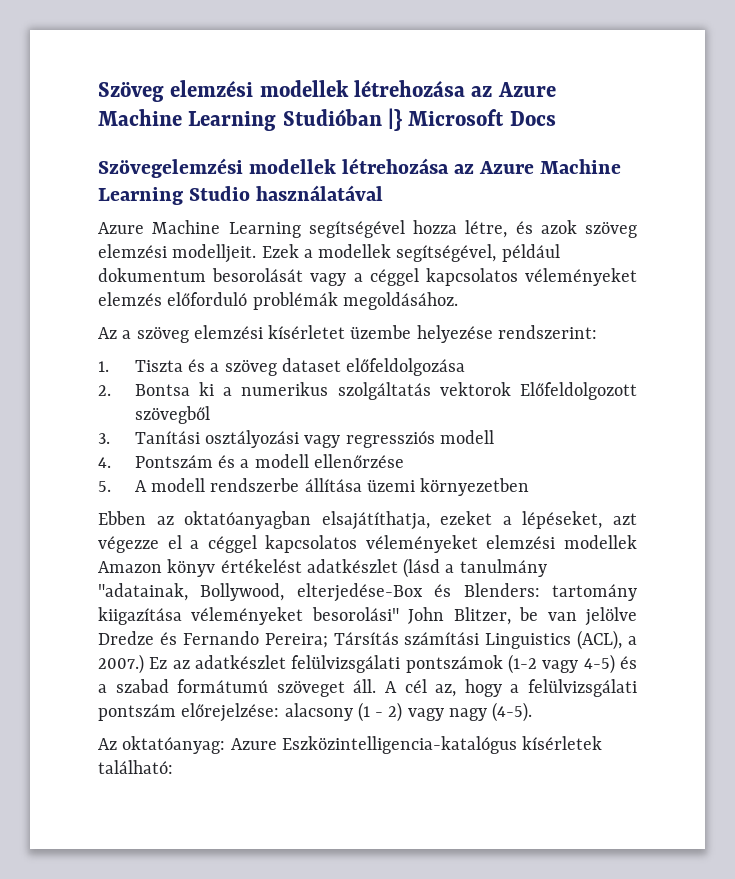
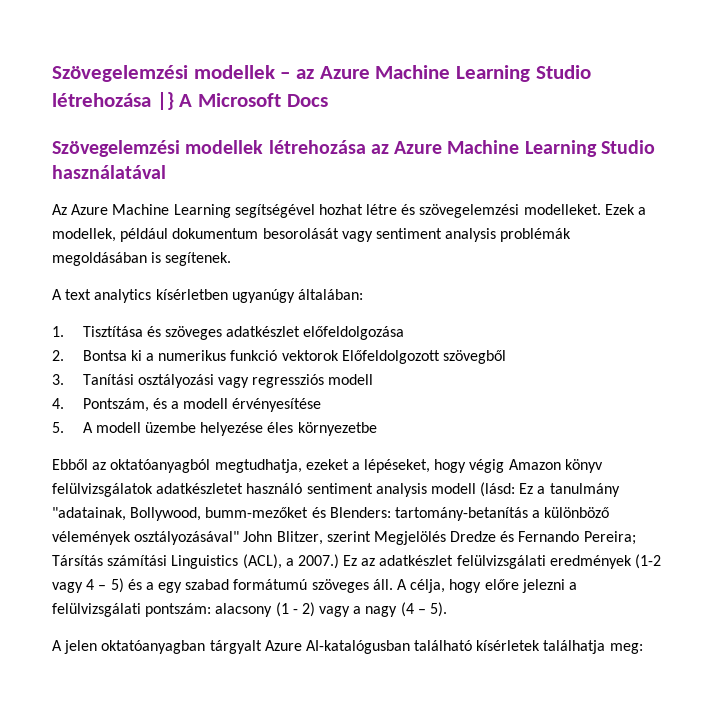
[98,80,556,102] [98,108,403,131] Szöveg elemzési modellek létrehozása az Azure Machine Learning Studióban |} -> [52,65,591,82] [52,92,193,110] Szövegelemzési modellek – az Azure Machine Learning Studio létrehozása |} A
(384, 193) none -> [52,204,67,215] Az
[413,220,637,238] [98,244,560,263] [98,268,637,286] [98,292,458,310] [98,325,597,343] [98,358,341,376] hozza létre, és azok szöveg elemzési modelljeit. Ezek a modellek segítségével, például dokumentum besorolását vagy a céggel kapcsolatos véleményeket elemzés előforduló problémák megoldásához. // Az a szöveg elemzési kísérletet üzembe helyezése rendszerint: // 1. Tiszta és a szöveg dataset -> [318,204,647,218] [52,228,572,242] [52,252,232,266] [52,289,363,303] [52,326,301,340] hozhat létre és szövegelemzési modelleket. Ezek a modellek, például dokumentum besorolását vagy sentiment analysis problémák megoldásában is segítenek. // A text analytics kísérletben ugyanúgy általában: // 1. Tisztítása és szöveges adatkészlet
[337,382,431,400] szolgáltatás -> [230,350,278,361] funkció
[134,455,213,468] Pontszám -> [82,398,149,412] Pontszám,
[313,454,404,468] ellenőrzése -> [232,398,322,412] érvényesítése
[210,478,530,496] [98,511,637,530] [98,535,637,553] [98,558,441,578] rendszerbe állítása üzemi környezetben // Ebben az oktatóanyagban elsajátíthatja, ezeket a lépéseket, azt végezze el a céggel kapcsolatos véleményeket elemzési modellek Amazon könyv értékelést adatkészlet (lásd -> [145,422,377,436] [52,459,603,473] [52,482,534,497] üzembe helyezése éles környezetbe // Ebből az oktatóanyagból megtudhatja, ezeket a lépéseket, hogy végig Amazon könyv felülvizsgálatok adatkészletet használó sentiment analysis modell (lásd: Ez
[296,583,423,602] elterjedése-Box -> [205,507,309,518] bumm-mezőket
[552,584,637,601] [98,607,638,626] tartomány kiigazítása véleményeket besorolási" John Blitzer, be van jelölve -> [394,507,610,521] [52,531,446,545] tartomány-betanítás a különböző vélemények osztályozásával" John Blitzer, szerint Megjelölés
[405,655,503,673] pontszámok -> [549,555,632,569] eredmények
[583,654,637,674] [98,684,107,693] 4-5) és a -> [86,578,183,593] 4 – 5) és a egy
[276,680,345,697] szöveget -> [311,579,369,593] szöveges
[404,679,638,697] [98,703,280,722] cél az, hogy a felülvizsgálati pontszám előrejelzése: -> [410,579,577,593] [52,603,212,617] célja, hogy előre jelezni a felülvizsgálati pontszám:
[448,702,533,722] [98,736,603,754] [98,760,173,774] nagy (4-5). // Az oktatóanyag: Azure Eszközintelligencia-katalógus kísérletek található: -> [353,602,448,617] [52,640,643,654] a nagy (4 – 5). // A jelen oktatóanyagban tárgyalt Azure AI-katalógusban található kísérletek találhatja meg:

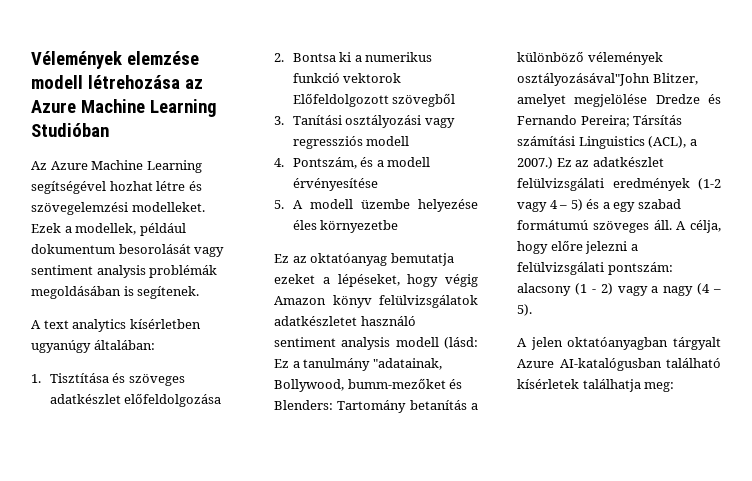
[52,65,591,82] [52,92,328,110] [52,140,264,157] Szövegelemzési modellek – az Azure Machine Learning Studio létrehozása |} A Microsoft Docs // Szövegelemzési modellek -> [31,51,199,69] [31,75,83,89] Vélemények elemzése modell
[600,140,655,154] [52,165,166,179] Studio használatával -> [31,123,109,137] Studióban
[52,459,302,473] Ebből az oktatóanyagból megtudhatja, -> [274,253,454,266] Ez az oktatóanyag bemutatja
[394,507,528,521] tartomány-betanítás -> [337,400,467,413] Tartomány betanítás
[134,531,446,545] osztályozásával" John Blitzer, szerint Megjelölés -> [517,73,698,86] [517,94,648,107] osztályozásával"John Blitzer, amelyet megjelölése

